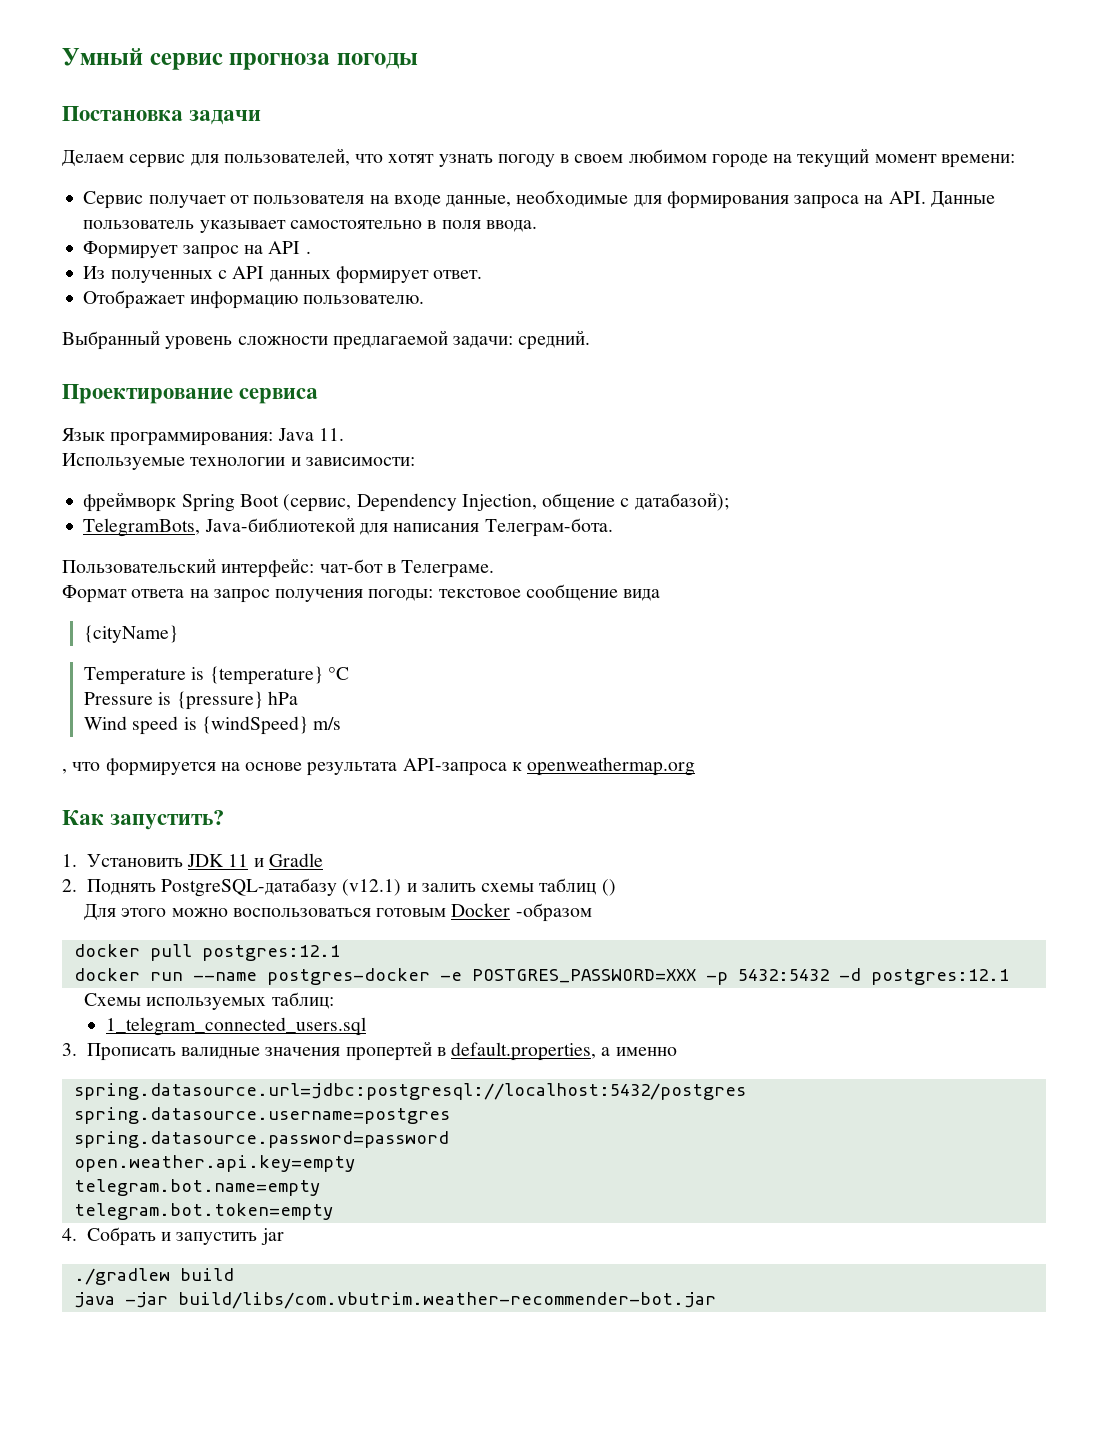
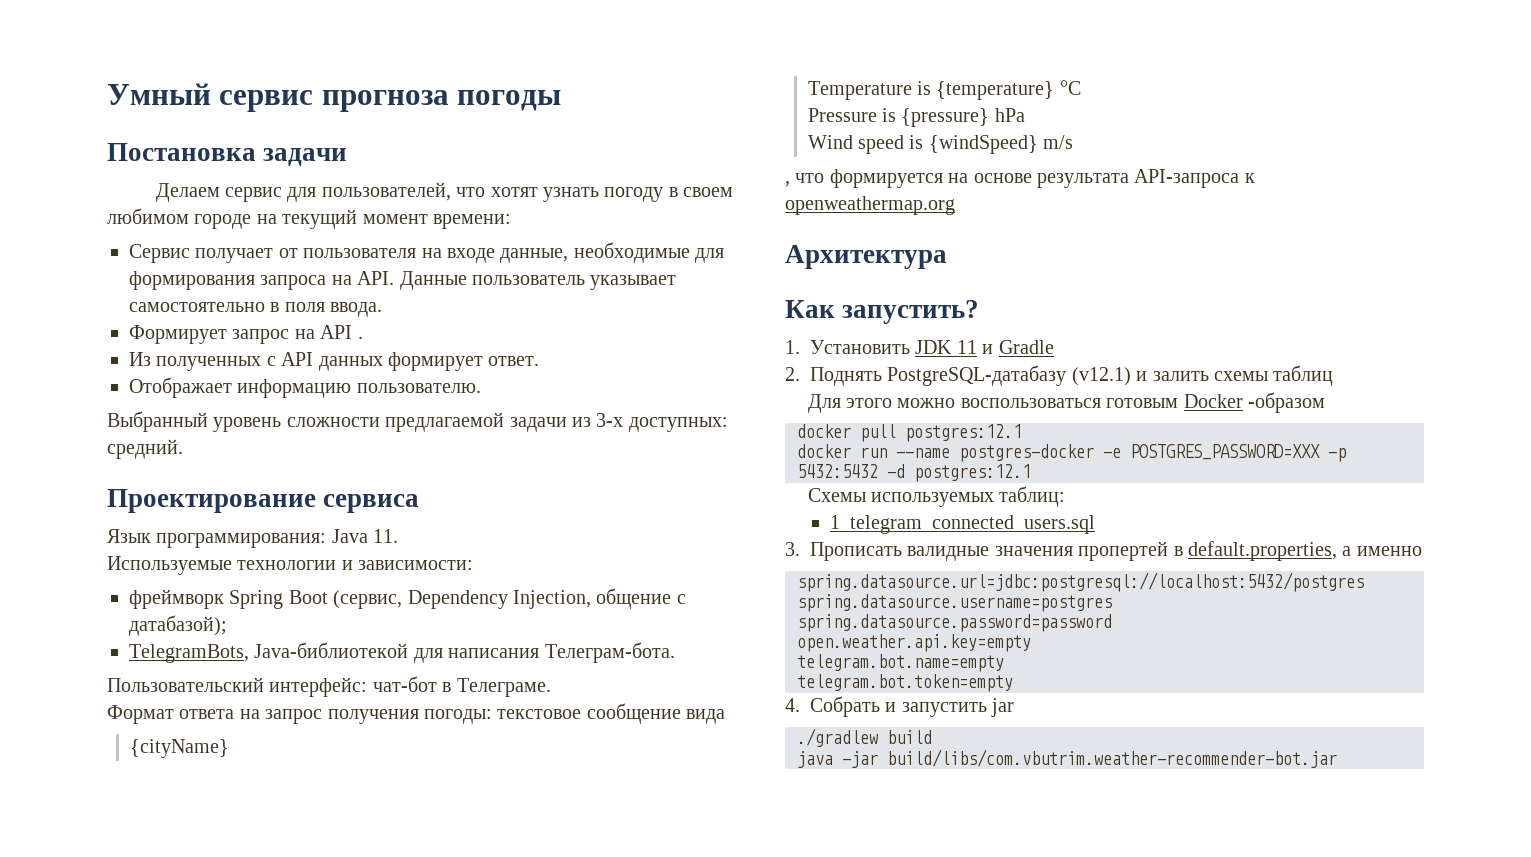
[453,336,514,348] задачи: -> [509,413,728,432] задачи из 3-х доступных:
(696, 766) none -> [785,245,947,269] // Архитектура
[601,879,616,896] () -> (1334, 375) none

